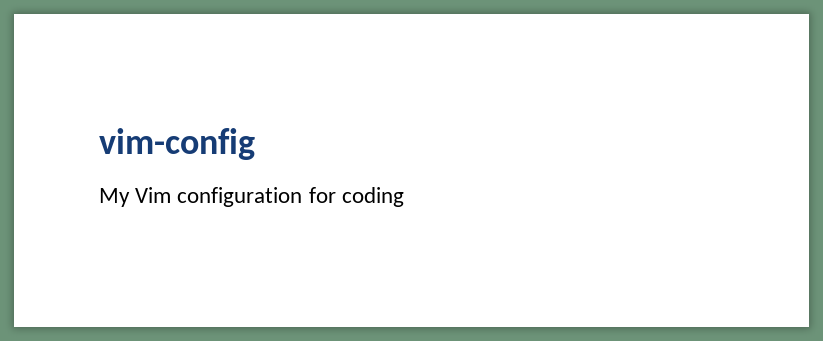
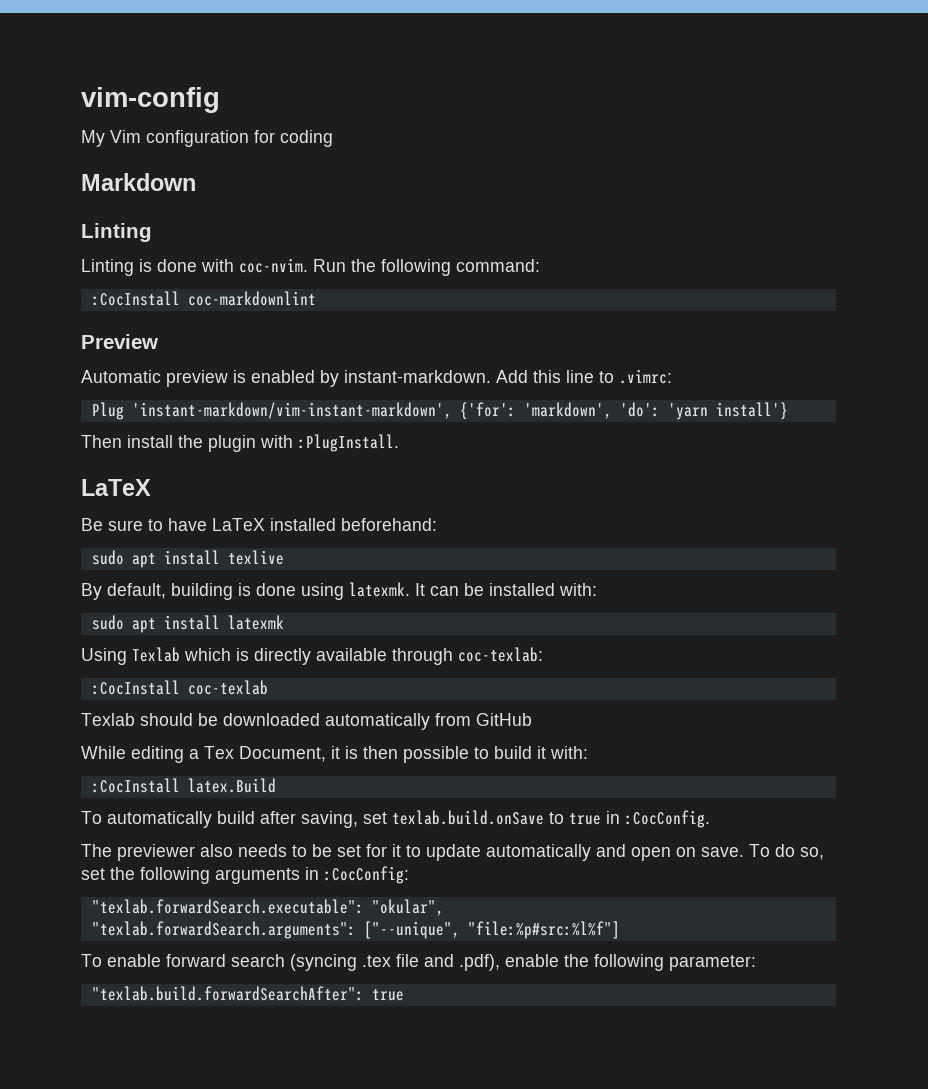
(404, 197) none -> [81,173,196,191] [81,223,152,242] [81,258,540,276] [91,291,316,306] [81,334,158,349] [81,369,672,387] [91,402,788,420] [81,434,399,452] [81,479,151,496] [81,518,437,531] [91,550,284,568] [81,582,597,600] [91,615,284,633] [81,647,543,665] [91,680,268,695] [81,713,532,730] [81,746,588,763] [91,778,276,793] [81,810,710,828] [81,844,824,861] [81,866,409,884] [91,899,444,916] [91,921,620,939] [81,954,756,971] [91,986,404,1001] // Markdown // Linting // Linting is done with coc-nvim. Run the following command: // :CocInstall coc-markdownlint // Preview // Automatic preview is enabled by instant-markdown. Add this line to .vimrc: // Plug 'instant-markdown/vim-instant-markdown', {'for': 'markdown', 'do': 'yarn install'} // Then install the plugin with :PlugInstall. // LaTeX // Be sure to have LaTeX installed beforehand: // sudo apt install texlive // By default, building is done using latexmk. It can be installed with: // sudo apt install latexmk // Using Texlab which is directly available through coc-texlab: // :CocInstall coc-texlab // Texlab should be downloaded automatically from GitHub // While editing a Tex Document, it is then possible to build it with: // :CocInstall latex.Build // To automatically build after saving, set texlab.build.onSave to true in :CocConfig. // The previewer also needs to be set for it to update automatically and open on save. To do so, set the following arguments in :CocConfig: // "texlab.forwardSearch.executable": "okular", // "texlab.forwardSearch.arguments": ["--unique", "file:%p#src:%l%f"] // To enable forward search (syncing .tex file and .pdf), enable the following parameter: // "texlab.build.forwardSearchAfter": true

